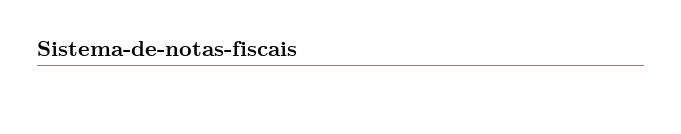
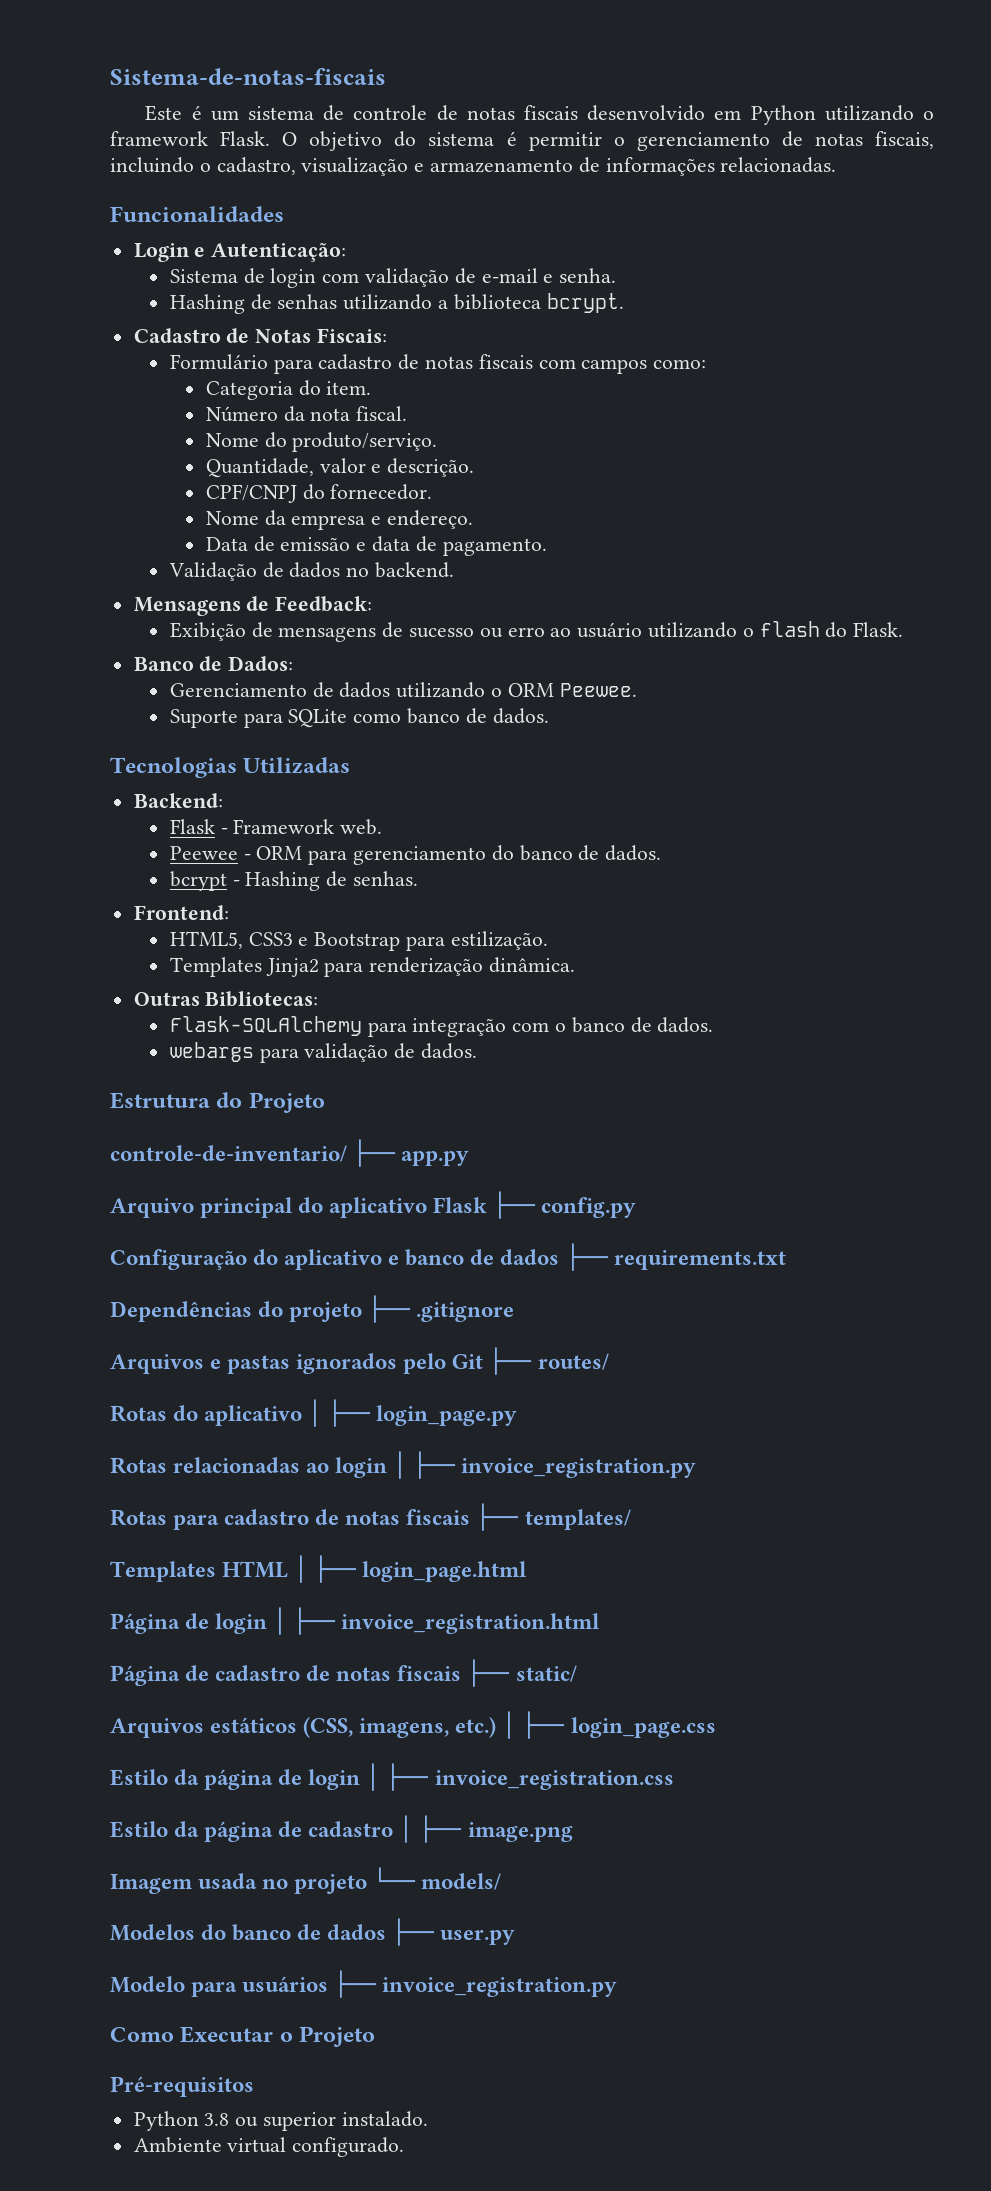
(297, 48) none -> [145,105,934,125] [110,131,934,151] [110,157,837,176] [110,206,284,222] [133,243,347,262] [169,268,617,288] [169,293,624,314] [133,328,388,343] [169,354,707,374] [205,380,372,400] [205,406,408,422] [205,432,438,452] [205,458,475,478] [205,484,433,503] [205,510,474,530] [205,536,547,556] [168,562,454,581] [133,596,373,616] [169,621,904,642] [133,656,294,671] [169,682,637,698] [169,708,549,728] [110,757,351,778] [133,793,223,808] [169,819,383,835] [169,845,662,865] [169,871,418,891] [133,905,229,920] [169,931,548,951] [169,957,575,977] [133,991,319,1007] [169,1016,714,1037] [169,1042,477,1063] [110,1092,325,1113] [110,1139,470,1167] [110,1191,637,1219] [110,1243,786,1271] [110,1295,515,1323] [110,1347,609,1375] [110,1399,518,1427] [110,1451,697,1479] [110,1503,631,1531] [110,1555,528,1583] [110,1607,601,1635] [110,1659,577,1687] [110,1711,716,1739] [110,1763,674,1791] [110,1815,573,1843] [110,1867,502,1894] [110,1918,516,1946] [110,1970,618,1998] [110,2026,376,2047] [110,2076,254,2097] [133,2111,428,2131] [133,2137,405,2157] // Este é um sistema de controle de notas fiscais desenvolvido em Python utilizando o framework Flask. O objetivo do sistema é permitir o gerenciamento de notas fiscais, incluindo o cadastro, visualização e armazenamento de informações relacionadas. // Funcionalidades // Login e Autenticação: // Sistema de login com validação de e-mail e senha. // Hashing de senhas utilizando a biblioteca bcrypt. // Cadastro de Notas Fiscais: // Formulário para cadastro de notas fiscais com campos como: // Categoria do item. // Número da nota fiscal. // Nome do produto/serviço. // Quantidade, valor e descrição. // CPF/CNPJ do fornecedor. // Nome da empresa e endereço. // Data de emissão e data de pagamento. // Validação de dados no backend. // Mensagens de Feedback: // Exibição de mensagens de sucesso ou erro ao usuário utilizando o flash do Flask. // Banco de Dados: // Gerenciamento de dados utilizando o ORM Peewee. // Suporte para SQLite como banco de dados. // Tecnologias Utilizadas // Backend: // Flask - Framework web. // Peewee - ORM para gerenciamento do banco de dados. // bcrypt - Hashing de senhas. // Frontend: // HTML5, CSS3 e Bootstrap para estilização. // Templates Jinja2 para renderização dinâmica. // Outras Bibliotecas: // Flask-SQLAlchemy para integração com o banco de dados. // webargs para validação de dados. // Estrutura do Projeto // controle-de-inventario/ ├── app.py // Arquivo principal do aplicativo Flask ├── config.py // Configuração do aplicativo e banco de dados ├── requirements.txt // Dependências do projeto ├── .gitignore // Arquivos e pastas ignorados pelo Git ├── routes/ // Rotas do aplicativo │ ├── login_page.py // Rotas relacionadas ao login │ ├── invoice_registration.py // Rotas para cadastro de notas fiscais ├── templates/ // Templates HTML │ ├── login_page.html // Página de login │ ├── invoice_registration.html // Página de cadastro de notas fiscais ├── static/ // Arquivos estáticos (CSS, imagens, etc.) │ ├── login_page.css // Estilo da página de login │ ├── invoice_registration.css // Estilo da página de cadastro │ ├── image.png // Imagem usada no projeto └── models/ // Modelos do banco de dados ├── user.py // Modelo para usuários ├── invoice_registration.py // Como Executar o Projeto // Pré-requisitos // Python 3.8 ou superior instalado. // Ambiente virtual configurado.

